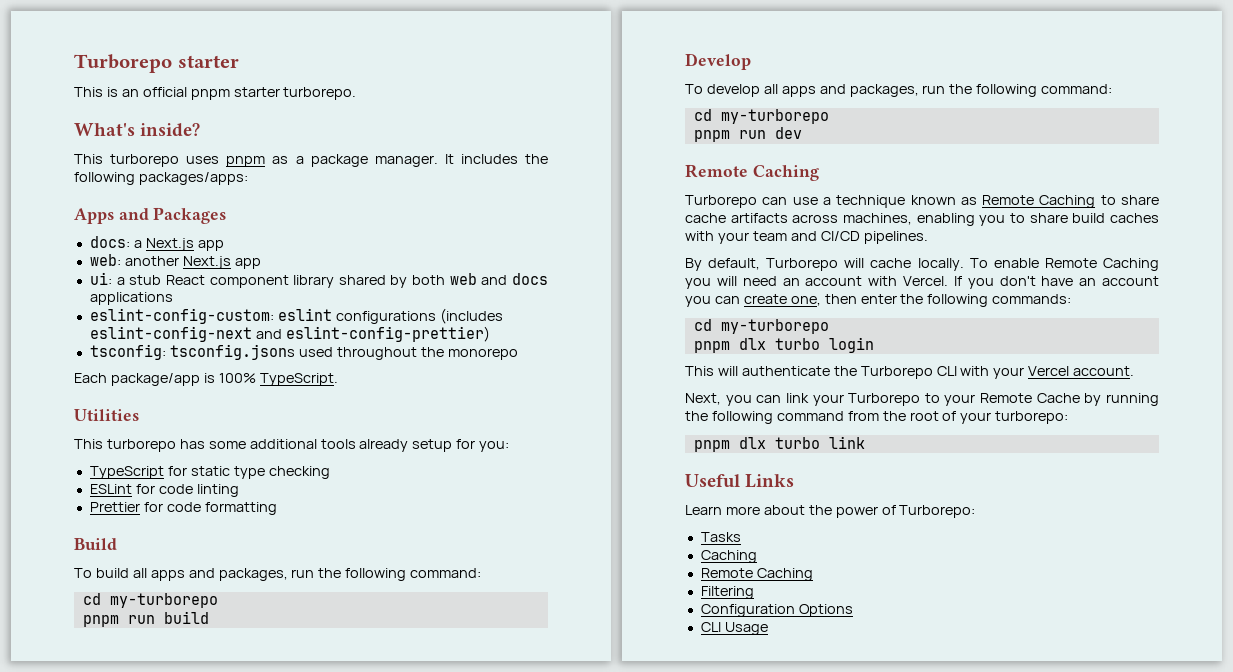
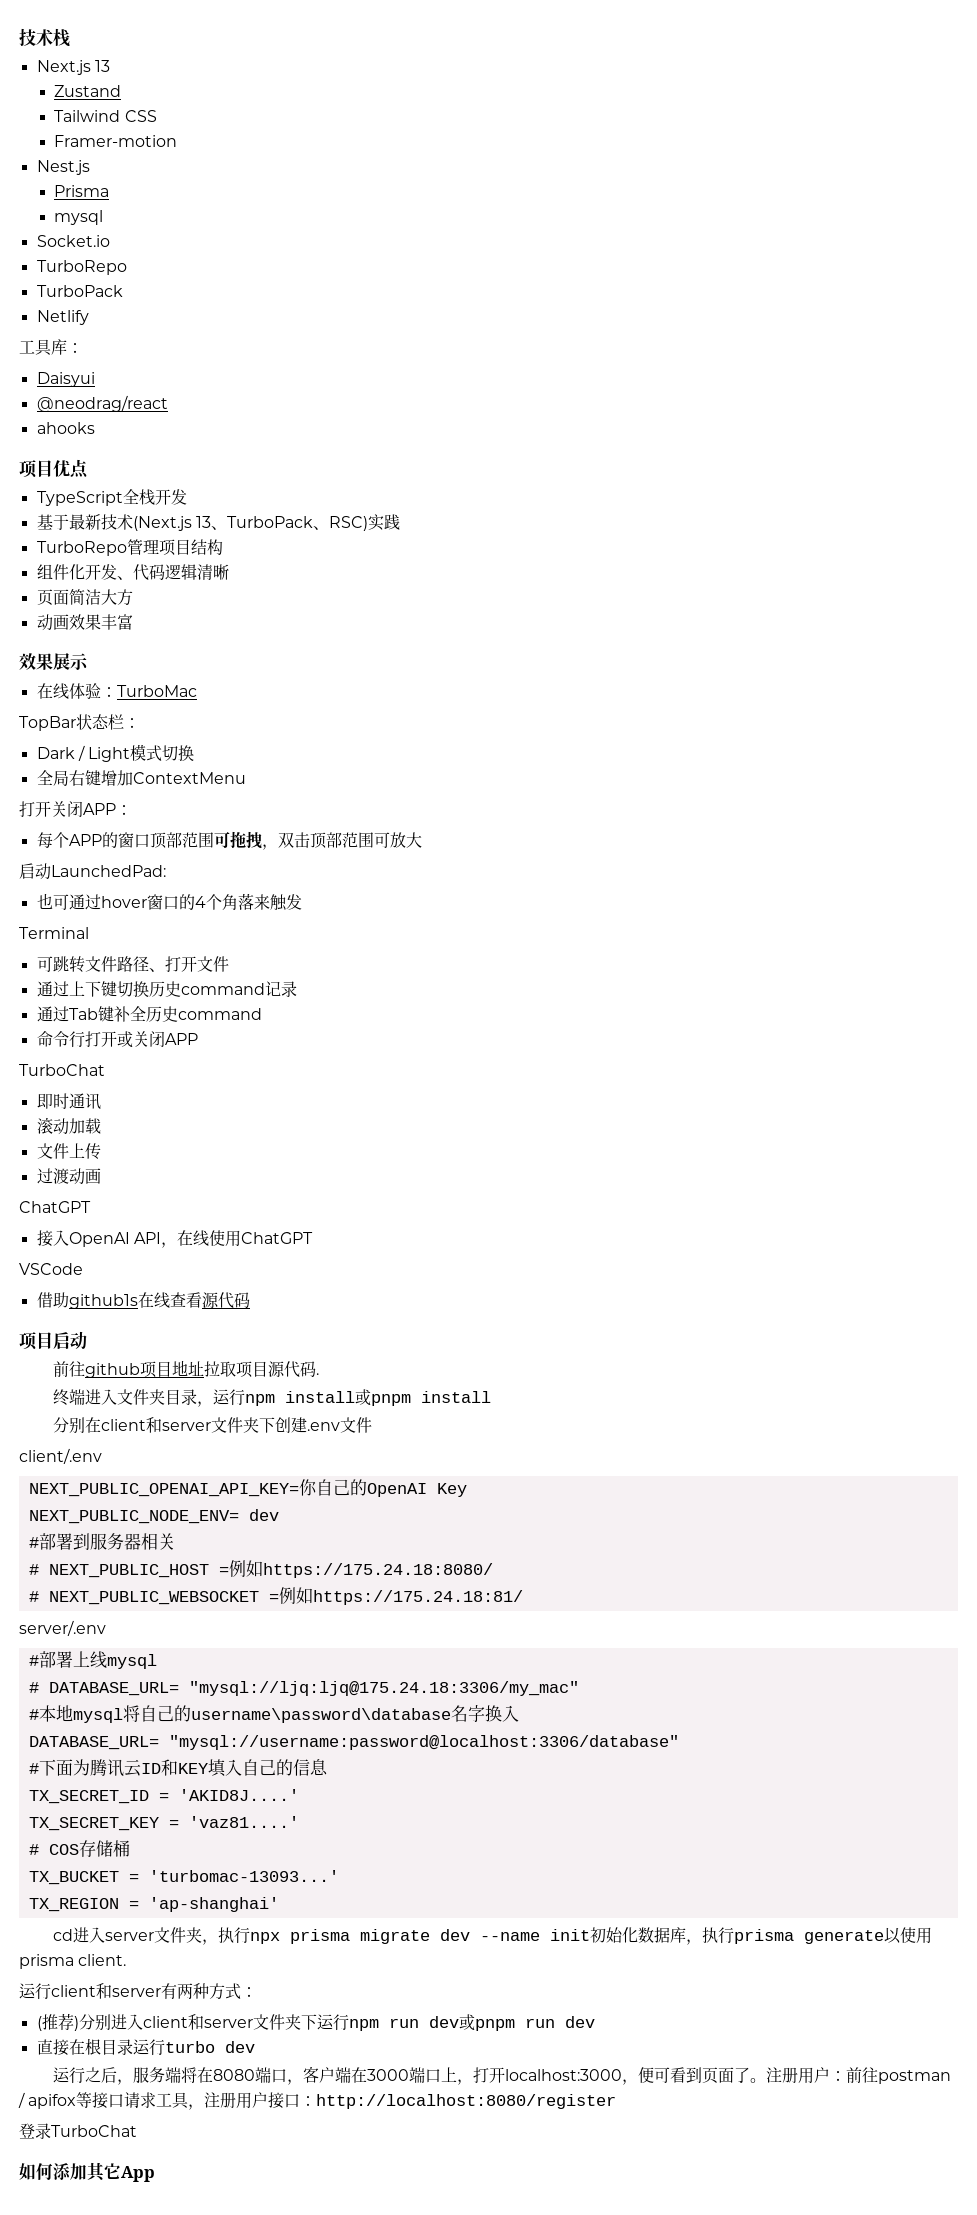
[74,54,239,73] [74,87,357,100] [74,123,201,137] [74,154,548,167] [74,172,248,185] [74,207,227,224] [89,236,224,251] [89,254,261,269] [89,272,548,288] [89,292,173,305] [89,308,503,324] [89,326,490,342] [89,344,518,360] [74,373,338,386] [74,409,139,421] [74,439,510,452] [89,466,330,479] [89,484,239,497] [89,502,277,515] [74,538,117,550] [74,568,482,581] [82,593,218,608] [82,611,209,627] [685,53,751,70] [685,84,1113,97] [693,109,829,124] [693,127,802,142] [685,164,819,181] [685,195,1159,208] [685,213,1159,226] [685,231,928,244] [685,258,1159,271] [685,276,1159,289] [685,294,1072,307] [693,319,829,334] [693,337,874,353] [685,366,1135,379] [685,393,1159,406] [685,411,1069,424] [693,436,865,452] [685,474,795,488] [685,505,976,518] [700,532,741,542] [700,550,757,563] [700,568,813,581] [700,586,754,599] [700,604,853,617] [700,622,768,635] Turborepo starter // This is an official pnpm starter turborepo. // What's inside? // This turborepo uses pnpm as a package manager. It includes the following packages/apps: // Apps and Packages // docs: a Next.js app // web: another Next.js app // ui: a stub React component library shared by both web and docs applications // eslint-config-custom: eslint configurations (includes eslint-config-next and eslint-config-prettier) // tsconfig: tsconfig.jsons used throughout the monorepo // Each package/app is 100% TypeScript. // Utilities // This turborepo has some additional tools already setup for you: // TypeScript for static type checking // ESLint for code linting // Prettier for code formatting // Build // To build all apps and packages, run the following command: // cd my-turborepo // pnpm run build // Develop // To develop all apps and packages, run the following command: // cd my-turborepo // pnpm run dev // Remote Caching // Turborepo can use a technique known as Remote Caching to share cache artifacts across machines, enabling you to share build caches with your team and CI/CD pipelines. // By default, Turborepo will cache locally. To enable Remote Caching you will need an account with Vercel. If you don't have an account you can create one, then enter the following commands: // cd my-turborepo // pnpm dlx turbo login // This will authenticate the Turborepo CLI with your Vercel account. // Next, you can link your Turborepo to your Remote Cache by running the following command from the root of your turborepo: // pnpm dlx turbo link // Useful Links // Learn more about the power of Turborepo: // Tasks // Caching // Remote Caching // Filtering // Configuration Options // CLI Usage -> [19,28,70,47] [36,60,110,75] [54,85,122,97] [54,110,157,122] [54,135,178,147] [36,160,90,175] [54,185,110,197] [54,210,104,225] [36,235,110,247] [36,260,127,275] [36,285,123,297] [36,310,89,325] [19,339,83,356] [36,372,95,387] [36,395,168,412] [36,422,95,434] [19,459,88,479] [36,489,187,506] [36,514,400,531] [36,539,223,556] [36,564,229,581] [36,589,133,606] [36,614,133,631] [19,653,89,670] [36,683,197,699] [19,714,140,731] [36,744,195,762] [36,770,246,786] [19,801,132,817] [36,831,422,850] [19,863,166,880] [36,893,302,911] [19,927,89,939] [36,956,229,973] [36,981,297,998] [36,1006,262,1022] [36,1031,198,1048] [19,1064,105,1076] [36,1093,101,1109] [36,1117,101,1135] [36,1143,101,1160] [36,1168,101,1185] [19,1201,91,1213] [36,1230,313,1248] [19,1263,83,1275] [36,1292,250,1309] [19,1331,87,1350] [52,1360,319,1378] [52,1389,491,1407] [52,1417,372,1433] [19,1448,102,1464] [28,1479,467,1497] [28,1509,279,1524] [28,1533,175,1550] [28,1560,493,1578] [28,1587,523,1605] [19,1620,106,1636] [28,1651,157,1669] [28,1681,579,1696] [28,1705,519,1723] [28,1735,679,1750] [28,1759,328,1777] [28,1789,299,1804] [28,1816,299,1831] [28,1840,130,1857] [28,1870,339,1885] [28,1897,279,1912] [52,1927,932,1945] [19,1954,127,1969] [19,1983,257,2000] [36,2013,595,2031] [36,2038,255,2056] [52,2066,951,2085] [18,2092,617,2110] [19,2123,137,2139] [19,2162,155,2182] 技术栈 // Next.js 13 // Zustand // Tailwind CSS // Framer-motion // Nest.js // Prisma // mysql // Socket.io // TurboRepo // TurboPack // Netlify // 工具库： // Daisyui // @neodrag/react // ahooks // 项目优点 // TypeScript全栈开发 // 基于最新技术(Next.js 13、TurboPack、RSC)实践 // TurboRepo管理项目结构 // 组件化开发、代码逻辑清晰 // 页面简洁大方 // 动画效果丰富 // 效果展示 // 在线体验：TurboMac // TopBar状态栏： // Dark / Light模式切换 // 全局右键增加ContextMenu // 打开关闭APP： // 每个APP的窗口顶部范围可拖拽，双击顶部范围可放大 // 启动LaunchedPad: // 也可通过hover窗口的4个角落来触发 // Terminal // 可跳转文件路径、打开文件 // 通过上下键切换历史command记录 // 通过Tab键补全历史command // 命令行打开或关闭APP // TurboChat // 即时通讯 // 滚动加载 // 文件上传 // 过渡动画 // ChatGPT // 接入OpenAI API，在线使用ChatGPT // VSCode // 借助github1s在线查看源代码 // 项目启动 // 前往github项目地址拉取项目源代码. // 终端进入文件夹目录，运行npm install或pnpm install // 分别在client和server文件夹下创建.env文件 // client/.env // NEXT_PUBLIC_OPENAI_API_KEY=你自己的OpenAI Key // NEXT_PUBLIC_NODE_ENV= dev // #部署到服务器相关 // # NEXT_PUBLIC_HOST =例如https://175.24.18:8080/ // # NEXT_PUBLIC_WEBSOCKET =例如https://175.24.18:81/ // server/.env // #部署上线mysql // # DATABASE_URL= "mysql://ljq:ljq@175.24.18:3306/my_mac" // #本地mysql将自己的username\password\database名字换入 // DATABASE_URL= "mysql://username:password@localhost:3306/database" // #下面为腾讯云ID和KEY填入自己的信息 // TX_SECRET_ID = 'AKID8J....' // TX_SECRET_KEY = 'vaz81....' // # COS存储桶 // TX_BUCKET = 'turbomac-13093...' // TX_REGION = 'ap-shanghai' // cd进入server文件夹，执行npx prisma migrate dev --name init初始化数据库，执行prisma generate以使用prisma client. // 运行client和server有两种方式： // (推荐)分别进入client和server文件夹下运行npm run dev或pnpm run dev // 直接在根目录运行turbo dev // 运行之后，服务端将在8080端口，客户端在3000端口上，打开localhost:3000，便可看到页面了。注册用户：前往postman / apifox等接口请求工具，注册用户接口：http://localhost:8080/register // 登录TurboChat // 如何添加其它App

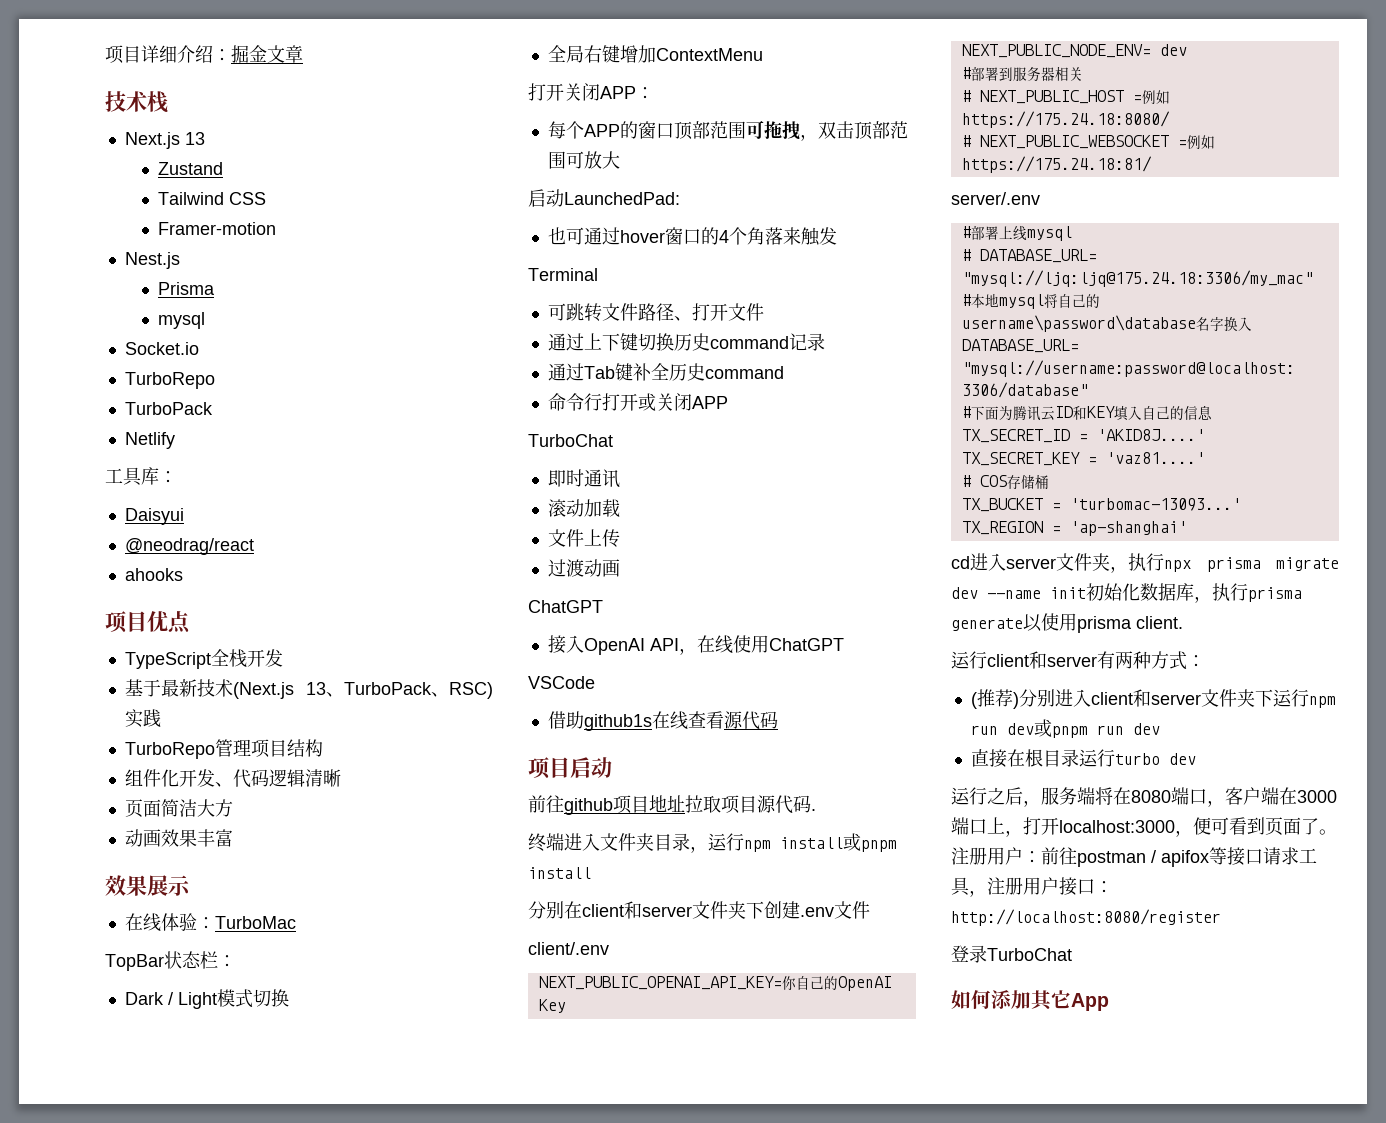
(19, 37) none -> [105,45,303,64] 项目详细介绍：掘金文章 //

